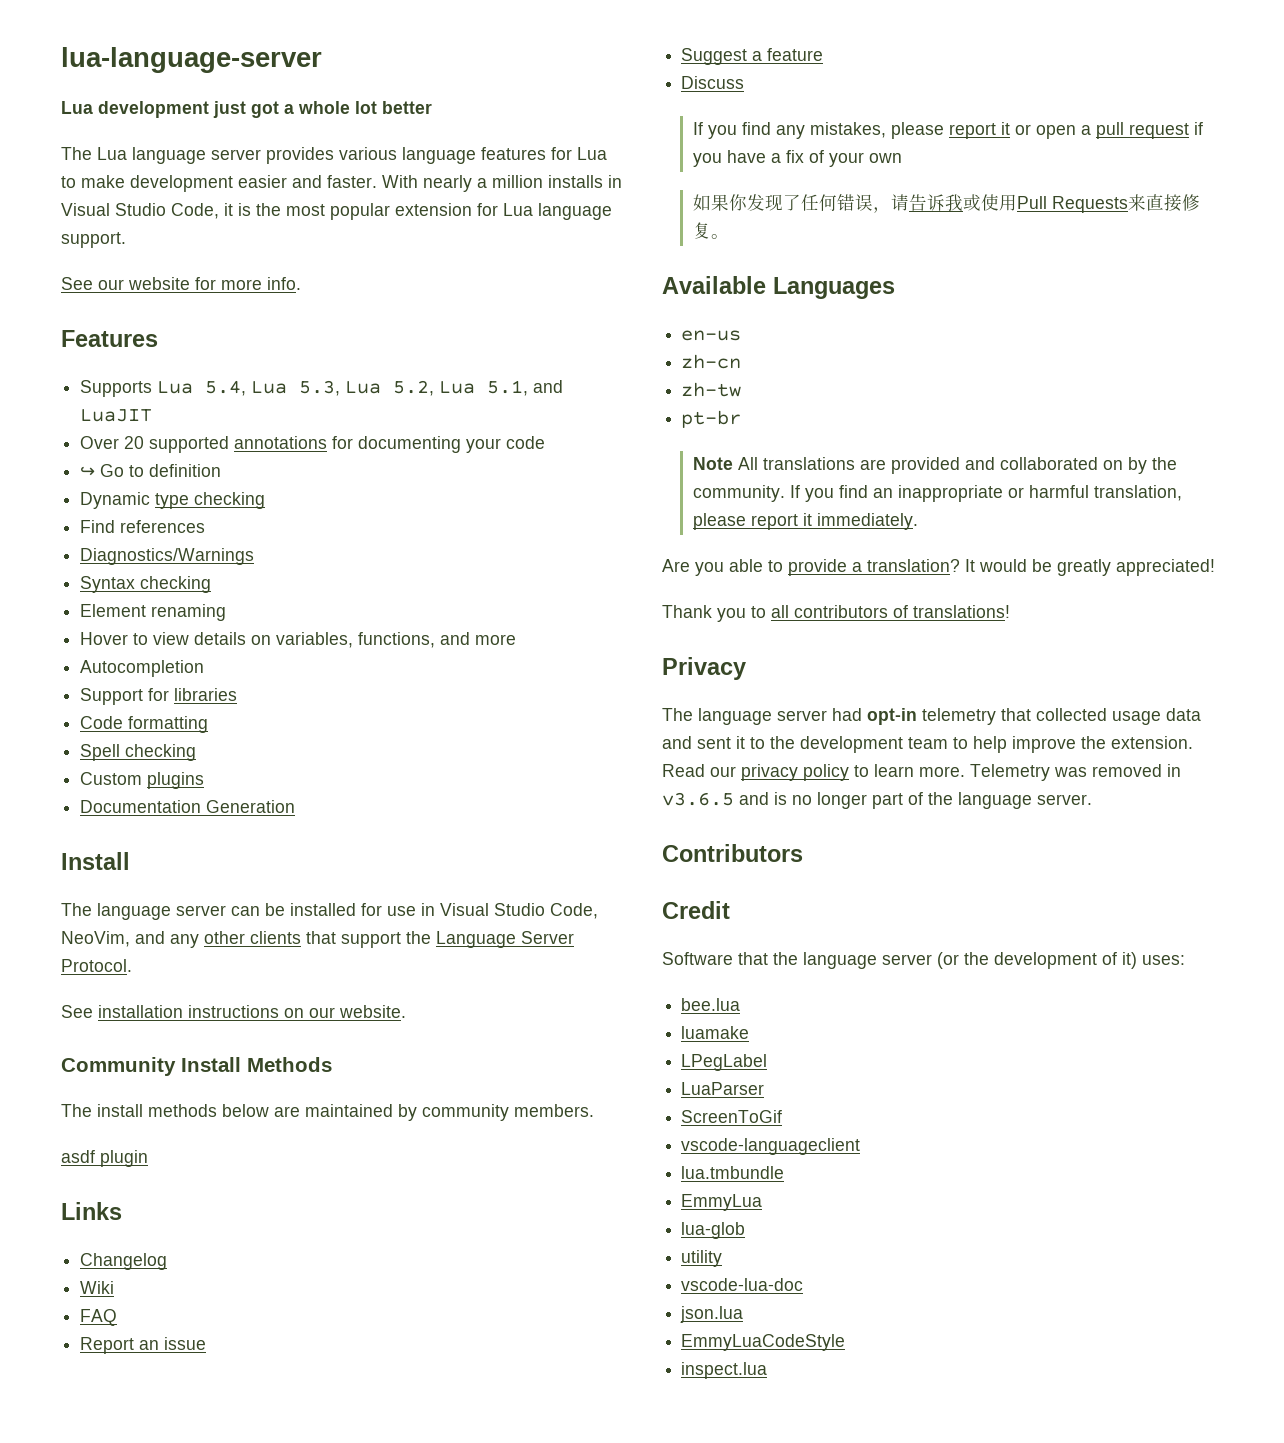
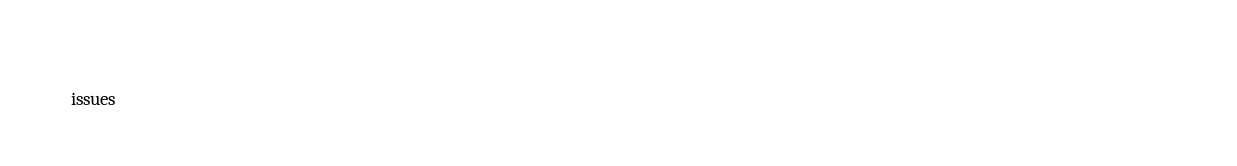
[61,47,322,73] [61,101,432,118] [61,147,607,164] [61,175,622,192] [61,203,612,220] [61,232,126,248] [61,277,301,290] [61,330,158,347] [80,380,564,397] [80,409,153,422] [80,436,546,453] [80,464,222,477] [80,492,266,509] [80,520,206,533] [80,548,255,565] [80,576,212,593] [80,604,227,621] [80,632,517,648] [80,660,205,677] [80,688,238,705] [80,716,209,733] [80,744,197,761] [80,772,205,789] [80,800,296,813] [61,852,130,870] [61,903,598,920] [61,931,574,948] [61,959,132,972] [61,1005,406,1018] [61,1057,332,1076] [61,1104,594,1121] [61,1150,148,1167] [61,1202,122,1220] [80,1253,168,1270] [80,1281,115,1294] [80,1309,118,1326] [80,1337,207,1354] [681,48,824,65] [681,76,745,89] [692,122,1203,139] [692,150,902,167] [692,194,1200,213] [692,222,729,239] [662,276,895,299] [681,330,742,341] [681,354,742,369] [681,382,742,397] [681,410,742,428] [692,457,1177,474] [692,485,1182,502] [692,513,918,530] [662,559,1215,576] [662,605,1010,622] [662,657,746,680] [662,708,1201,725] [662,736,1193,753] [662,764,1181,781] [662,792,1092,809] [662,844,803,862] [662,901,730,919] [662,952,1185,969] [681,998,741,1011] [681,1026,750,1039] [681,1054,768,1071] [681,1082,765,1095] [681,1110,783,1123] [681,1138,861,1155] [681,1166,785,1179] [681,1194,763,1211] [681,1222,746,1239] [681,1250,723,1267] [681,1278,804,1291] [680,1306,744,1323] [681,1334,846,1351] [681,1362,768,1379] lua-language-server // Lua development just got a whole lot better // The Lua language server provides various language features for Lua to make development easier and faster. With nearly a million installs in Visual Studio Code, it is the most popular extension for Lua language support. // See our website for more info. // Features // Supports Lua 5.4, Lua 5.3, Lua 5.2, Lua 5.1, and LuaJIT // Over 20 supported annotations for documenting your code // ↪ Go to definition // Dynamic type checking // Find references // Diagnostics/Warnings // Syntax checking // Element renaming // Hover to view details on variables, functions, and more // Autocompletion // Support for libraries // Code formatting // Spell checking // Custom plugins // Documentation Generation // Install // The language server can be installed for use in Visual Studio Code, NeoVim, and any other clients that support the Language Server Protocol. // See installation instructions on our website. // Community Install Methods // The install methods below are maintained by community members. // asdf plugin // Links // Changelog // Wiki // FAQ // Report an issue // Suggest a feature // Discuss // If you find any mistakes, please report it or open a pull request if you have a fix of your own // 如果你发现了任何错误，请告诉我或使用Pull Requests来直接修复。 // Available Languages // en-us // zh-cn // zh-tw // pt-br // Note All translations are provided and collaborated on by the community. If you find an inappropriate or harmful translation, please report it immediately. // Are you able to provide a translation? It would be greatly appreciated! // Thank you to all contributors of translations! // Privacy // The language server had opt-in telemetry that collected usage data and sent it to the development team to help improve the extension. Read our privacy policy to learn more. Telemetry was removed in v3.6.5 and is no longer part of the language server. // Contributors // Credit // Software that the language server (or the development of it) uses: // bee.lua // luamake // LPegLabel // LuaParser // ScreenToGif // vscode-languageclient // lua.tmbundle // EmmyLua // lua-glob // utility // vscode-lua-doc // json.lua // EmmyLuaCodeStyle // inspect.lua -> [71,92,115,105] issues

